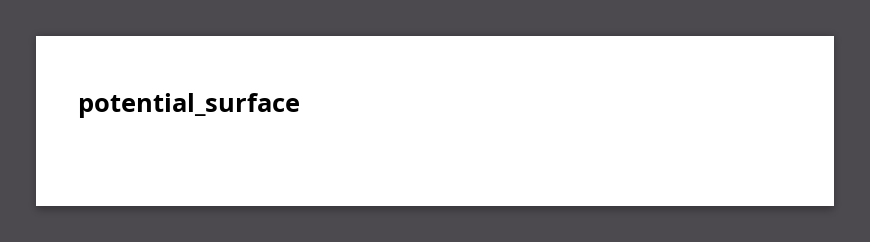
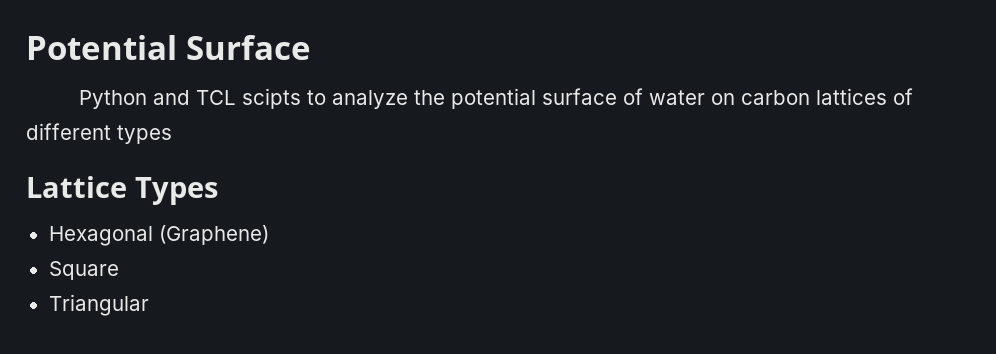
[78,93,300,118] potential_surface -> [26,35,311,60] [78,88,913,109] [26,123,172,144] [26,176,218,205] [48,225,269,246] [48,261,119,280] [48,294,149,316] Potential Surface // Python and TCL scipts to analyze the potential surface of water on carbon lattices of different types // Lattice Types // Hexagonal (Graphene) // Square // Triangular

